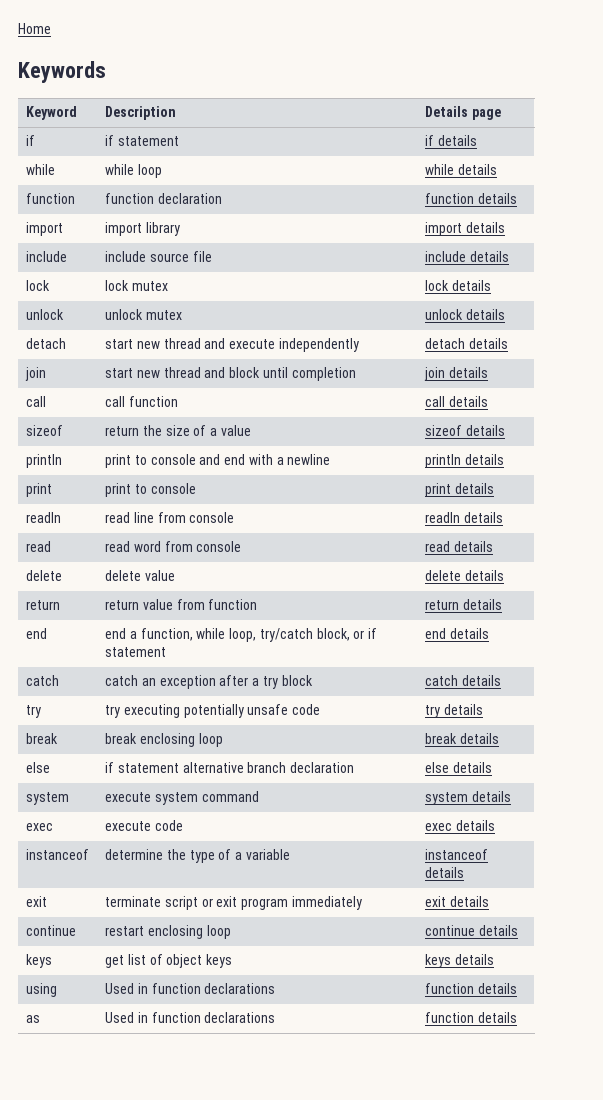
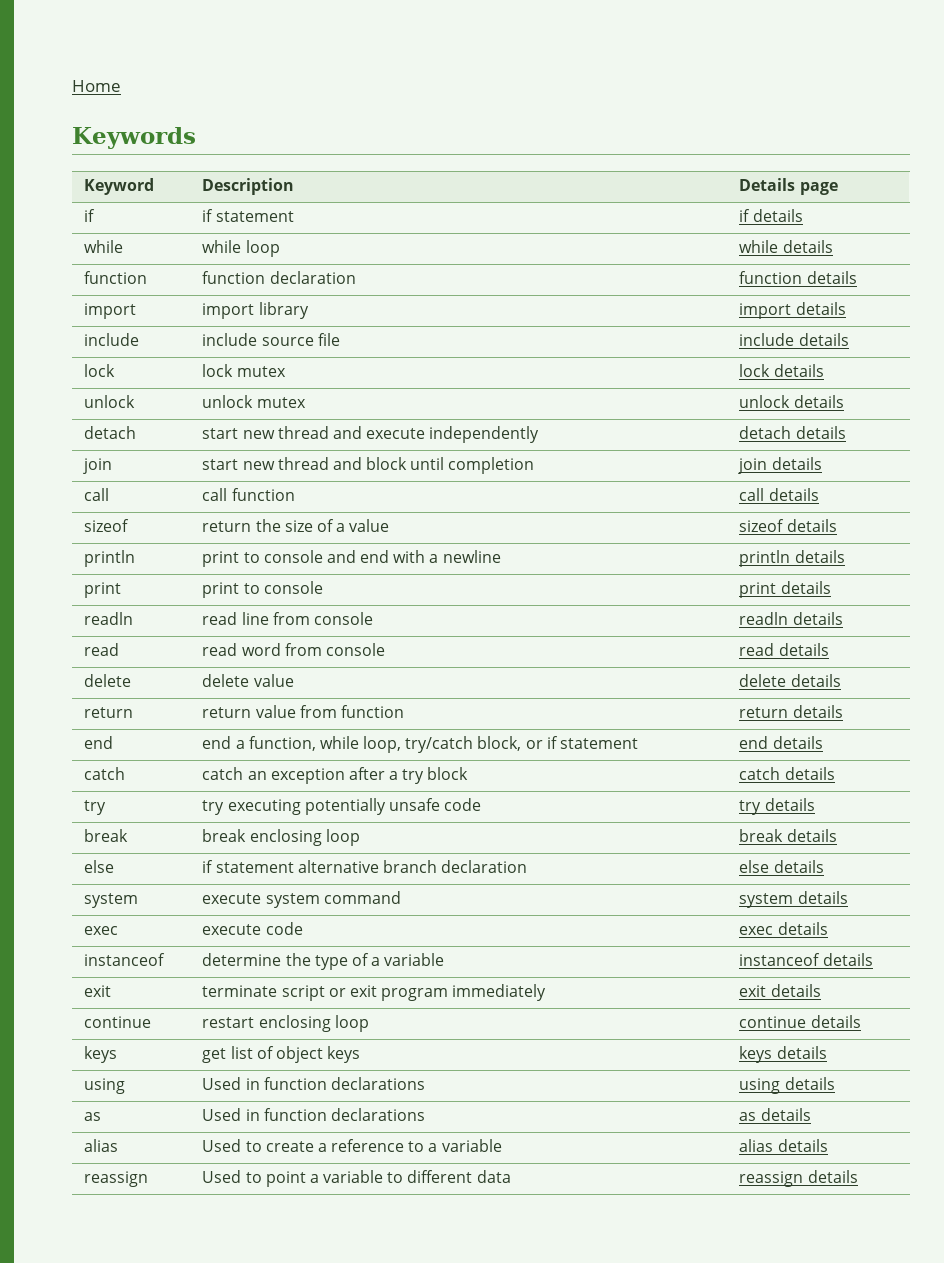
[424,983,474,994] function -> [739,1078,781,1094] using
[424,1012,517,1023] function details -> [739,1108,811,1121] [84,1139,119,1152] [202,1139,502,1152] [739,1139,828,1152] [84,1171,149,1187] [202,1170,511,1187] [739,1170,858,1187] as details // alias | Used to create a reference to a variable | alias details // reassign | Used to point a variable to different data | reassign details

